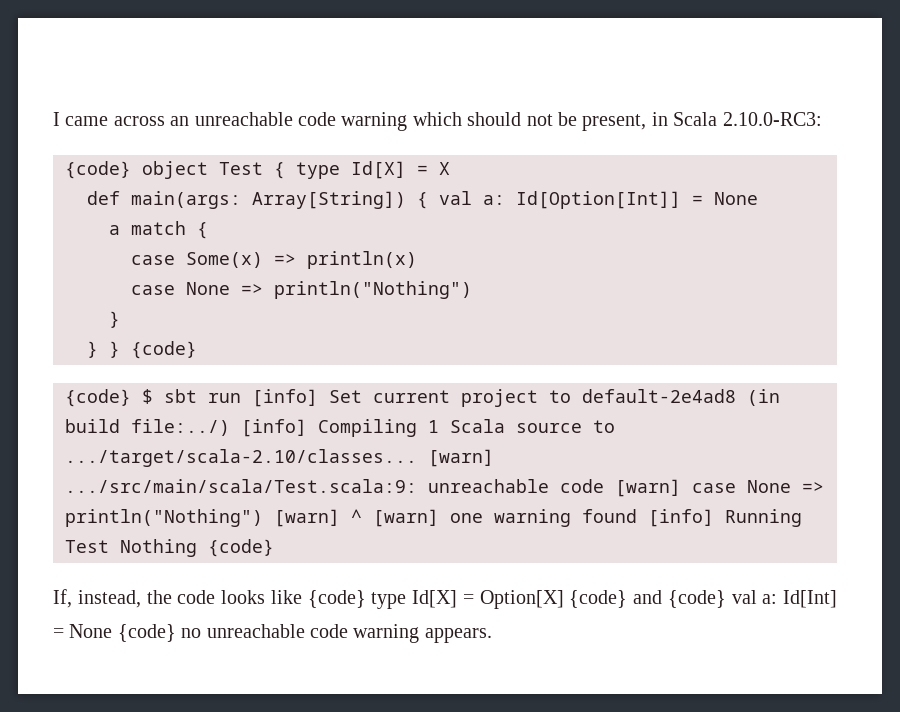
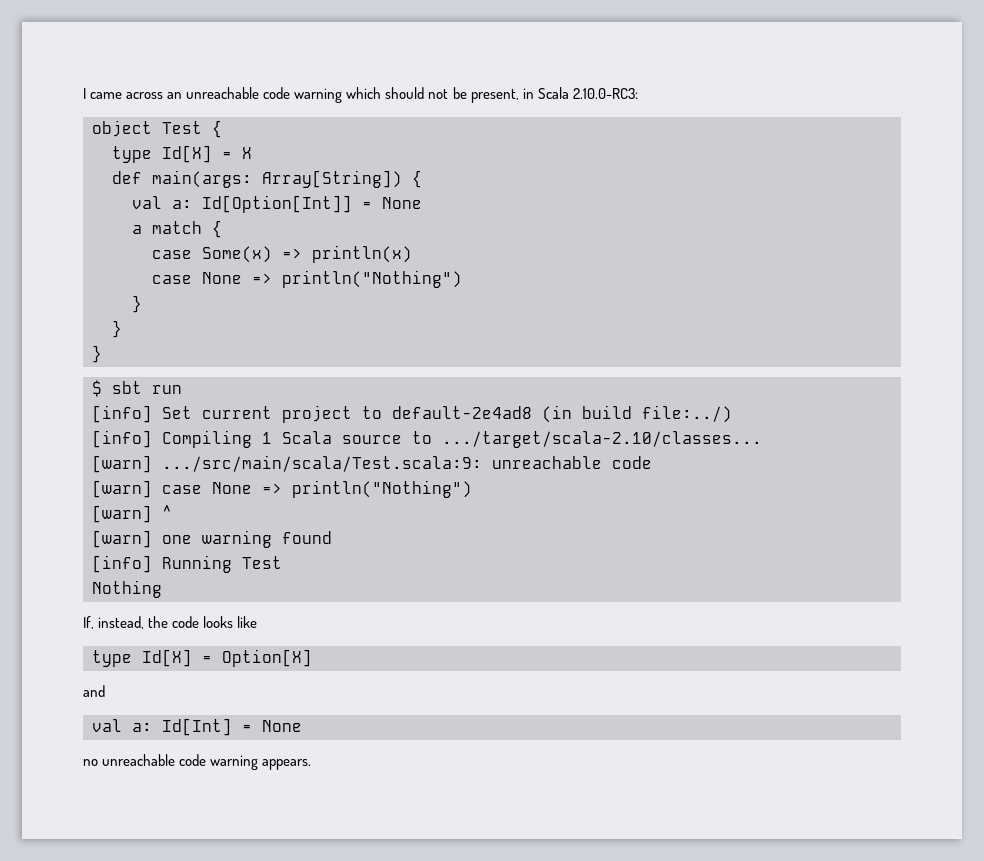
[65,161,131,179] {code} -> (638, 93) none
(285, 170) none -> (222, 129) //
(428, 200) none -> (422, 179) //
[109,341,197,359] [65,389,131,407] } {code} // {code} -> [92,345,102,363] // } //
(241, 398) none -> (182, 389) //
(230, 427) none -> (732, 414) //
(417, 458) none -> (762, 439) //
(604, 486) none -> (652, 462) //
(263, 518) none -> (472, 489) //
(362, 516) none -> (172, 512) //
(637, 516) none -> (332, 537) //
(109, 546) none -> (282, 562) //
[208,539,274,557] {code} -> (162, 589) none
[307,590,366,608] {code} -> (258, 622) //
[569,590,628,608] {code} -> (312, 658) //
[667,590,726,608] {code} -> (105, 691) //
[117,624,176,642] {code} -> (302, 726) //

